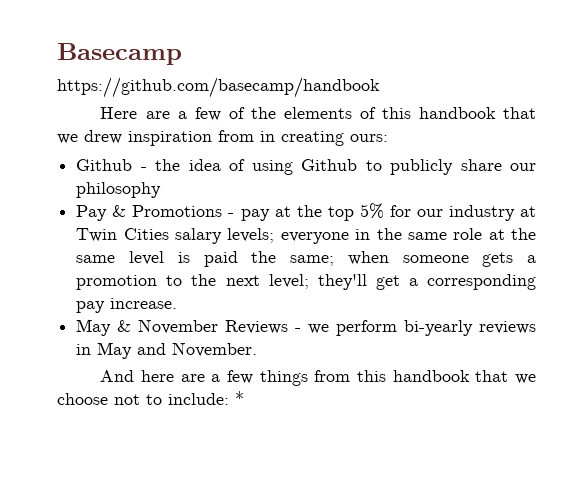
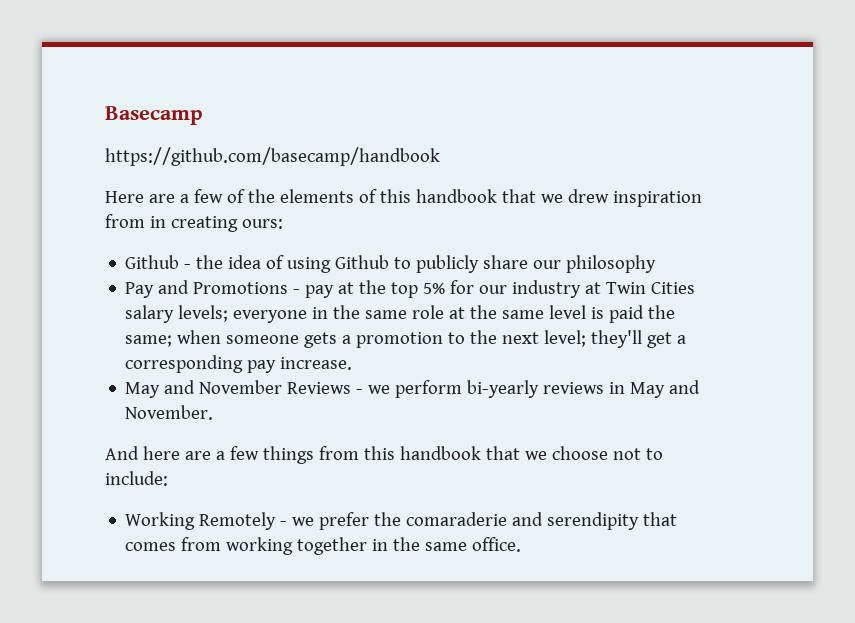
[112,205,127,217] & -> [158,280,190,294] and
[117,320,132,332] & -> [164,380,196,394] and
[235,391,244,405] * -> [125,512,678,530] [125,537,522,555] // Working Remotely - we prefer the comaraderie and serendipity that comes from working together in the same office.

